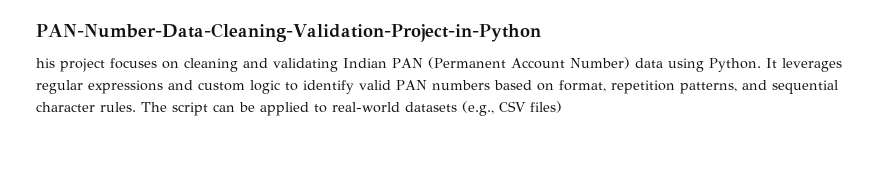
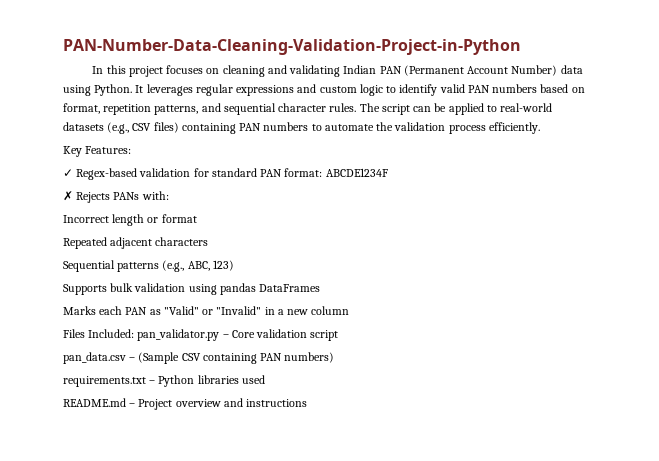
[36,58,55,68] his -> [92,65,126,74] In this
(562, 107) none -> [181,122,540,134] [63,146,132,157] [63,168,388,180] [63,191,169,203] [63,214,197,226] [63,237,209,249] [63,260,234,272] [63,283,321,295] [63,306,350,315] [63,329,339,341] [63,352,335,364] [63,375,265,387] [63,398,308,410] containing PAN numbers to automate the validation process efficiently. // Key Features: // ✓ Regex-based validation for standard PAN format: ABCDE1234F // ✗ Rejects PANs with: // Incorrect length or format // Repeated adjacent characters // Sequential patterns (e.g., ABC, 123) // Supports bulk validation using pandas DataFrames // Marks each PAN as "Valid" or "Invalid" in a new column // Files Included: pan_validator.py – Core validation script // pan_data.csv – (Sample CSV containing PAN numbers) // requirements.txt – Python libraries used // README.md – Project overview and instructions

